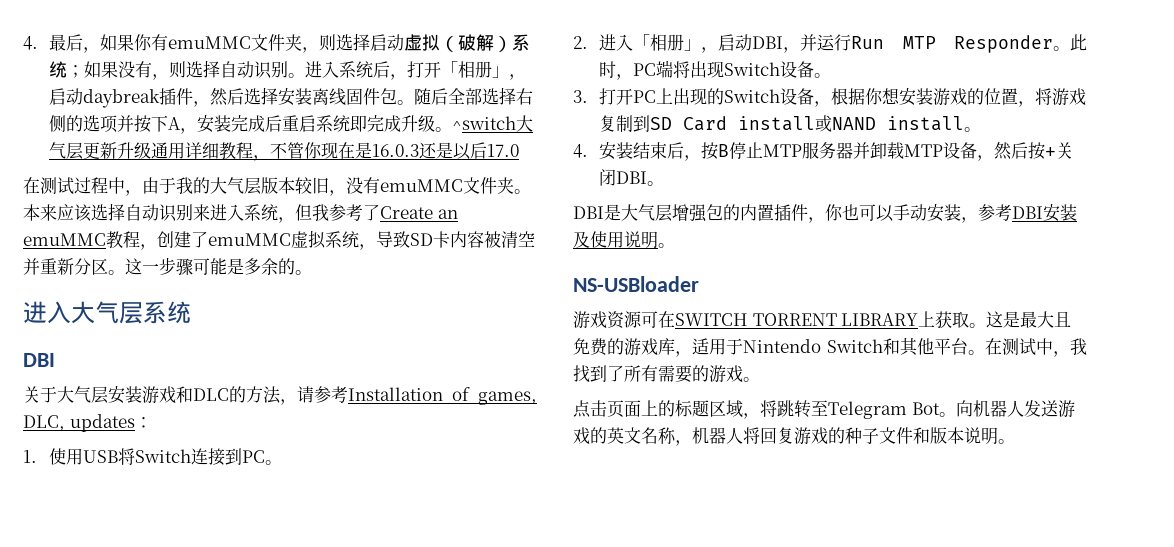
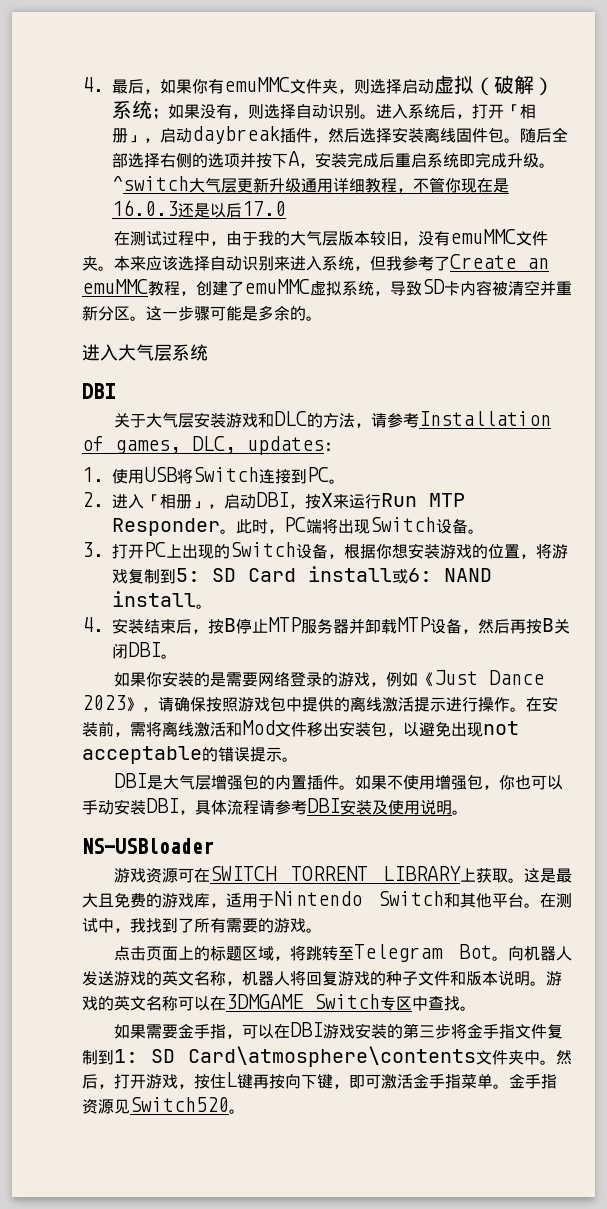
[800,34,818,51] 并 -> [305,493,349,509] 按X来
(651, 123) none -> [176,568,200,582] 5:
(833, 123) none -> [408,568,432,582] 6:
[1028,142,1057,160] 按+ -> [510,618,554,634] 再按B
(665, 183) none -> [113,670,544,687] [82,695,558,712] [82,720,519,737] [82,746,298,764] // 如果你安装的是需要网络登录的游戏，例如《Just Dance 2023》，请确保按照游戏包中提供的离线激活提示进行操作。在安装前，需将离线激活和Mod文件移出安装包，以避免出现not acceptable的错误提示。
(808, 212) none -> [338,774,483,790] 。如果不使用增强包
[961,217,978,223] ， -> [146,798,275,815] DBI，具体流程请
(1015, 441) none -> [546,971,562,986] [82,994,476,1011] [113,1022,563,1039] [82,1046,572,1067] [82,1072,557,1089] [82,1097,245,1114] 游戏的英文名称可以在3DMGAME Switch专区中查找。 // 如果需要金手指，可以在DBI游戏安装的第三步将金手指文件复制到1: SD Card\atmosphere\contents文件夹中。然后，打开游戏，按住L键再按向下键，即可激活金手指菜单。金手指资源见Switch520。

